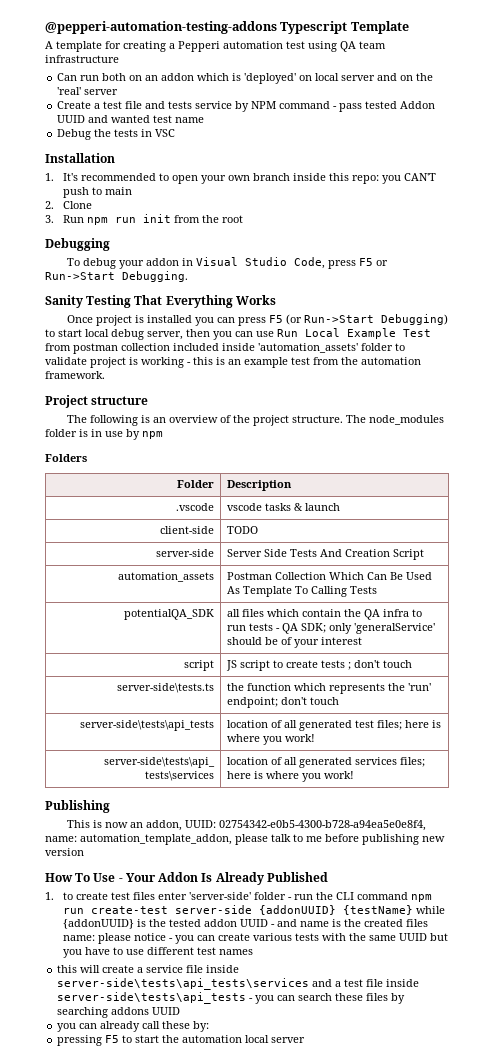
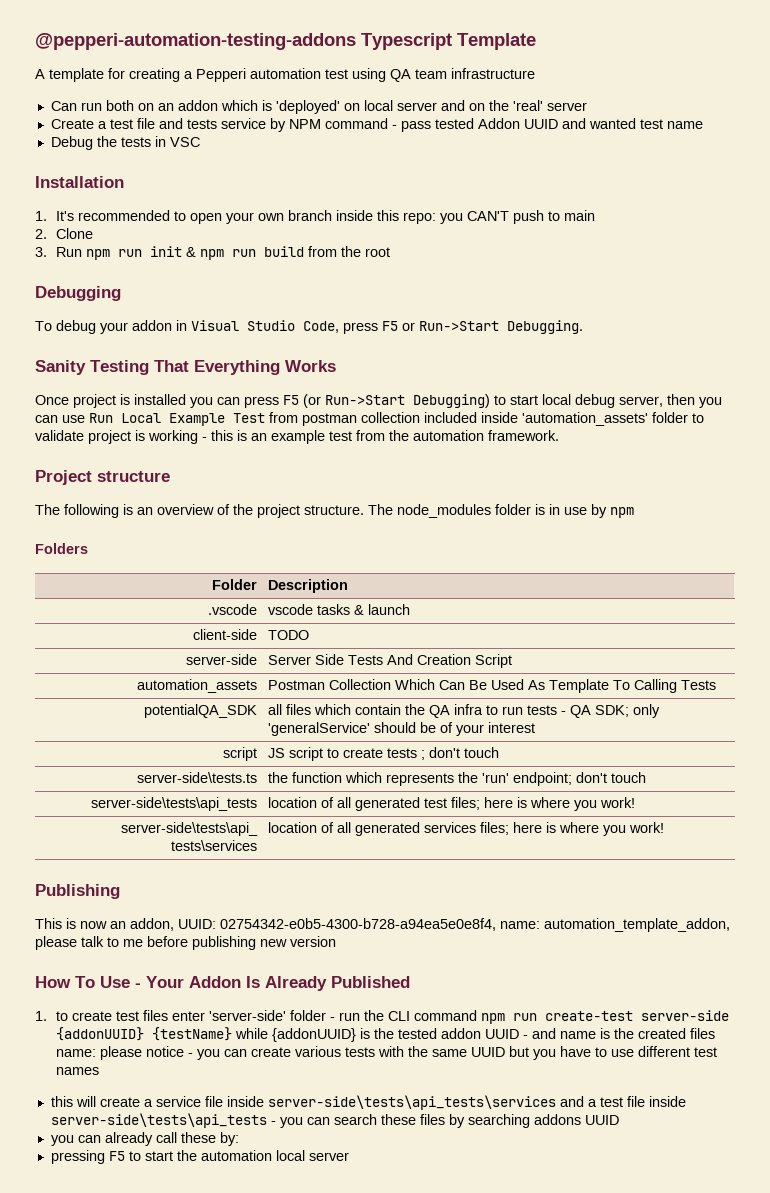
(172, 218) none -> [185,246,304,260] & npm run build

